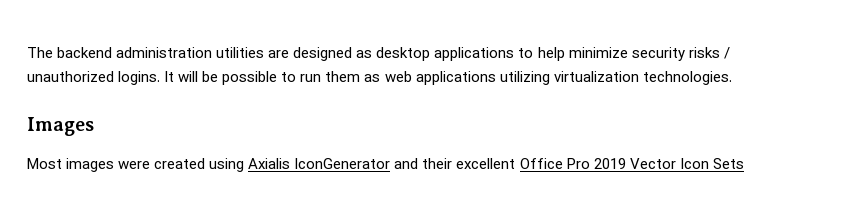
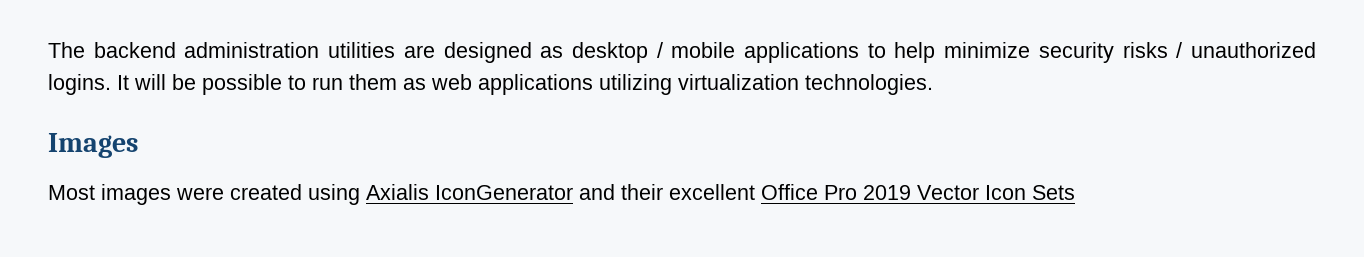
(431, 54) none -> [656,42,736,58] / mobile

